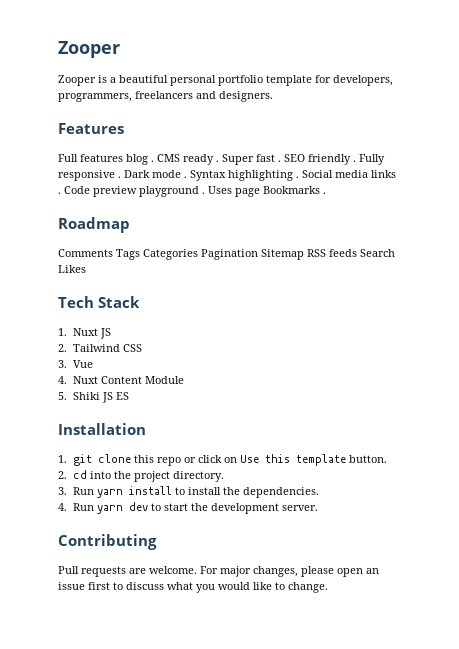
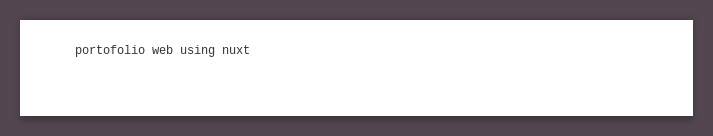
[58,41,120,58] [58,75,393,86] [58,91,273,102] [58,123,124,134] [58,154,385,165] [58,170,396,181] [58,186,326,197] [58,217,130,233] [58,249,395,260] [58,265,86,273] [58,296,141,308] [58,328,111,339] [58,344,142,352] [58,360,93,368] [58,376,184,384] [58,392,129,403] [58,423,146,435] [58,454,387,466] [58,470,224,482] [58,486,319,498] [58,502,318,514] [58,534,157,550] [58,566,379,577] [58,582,328,593] Zooper // Zooper is a beautiful personal portfolio template for developers, programmers, freelancers and designers. // Features // Full features blog . CMS ready . Super fast . SEO friendly . Fully responsive . Dark mode . Syntax highlighting . Social media links . Code preview playground . Uses page Bookmarks . // Roadmap // Comments Tags Categories Pagination Sitemap RSS feeds Search Likes // Tech Stack // 1. Nuxt JS // 2. Tailwind CSS // 3. Vue // 4. Nuxt Content Module // 5. Shiki JS ES // Installation // 1. git clone this repo or click on Use this template button. // 2. cd into the project directory. // 3. Run yarn install to install the dependencies. // 4. Run yarn dev to start the development server. // Contributing // Pull requests are welcome. For major changes, please open an issue first to discuss what you would like to change. -> [75,45,250,57] portofolio web using nuxt

